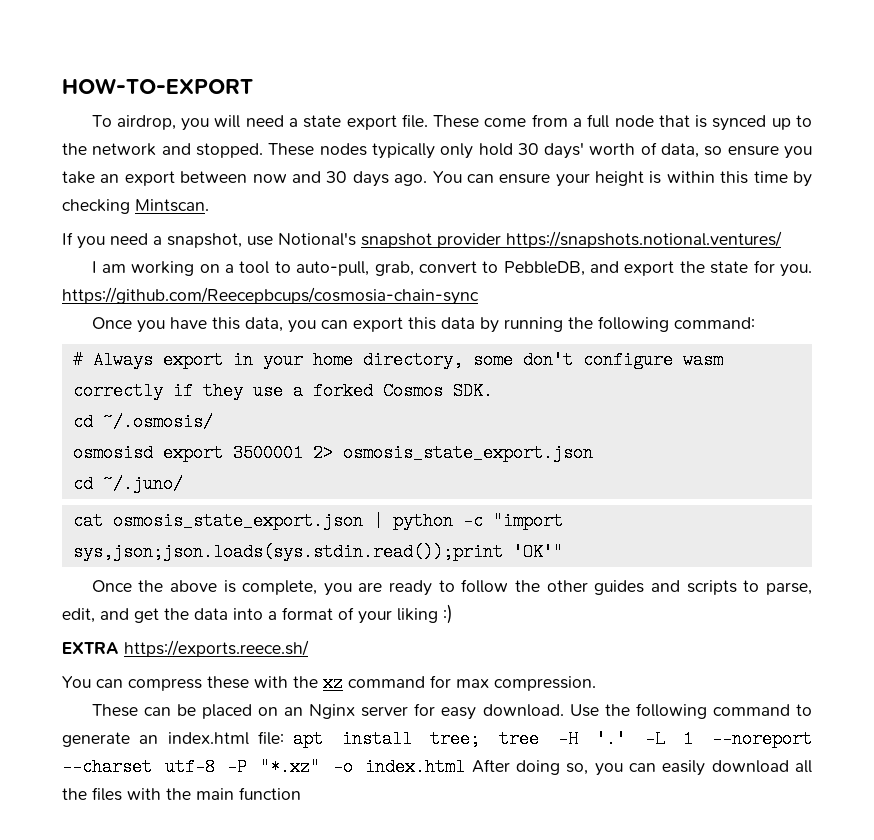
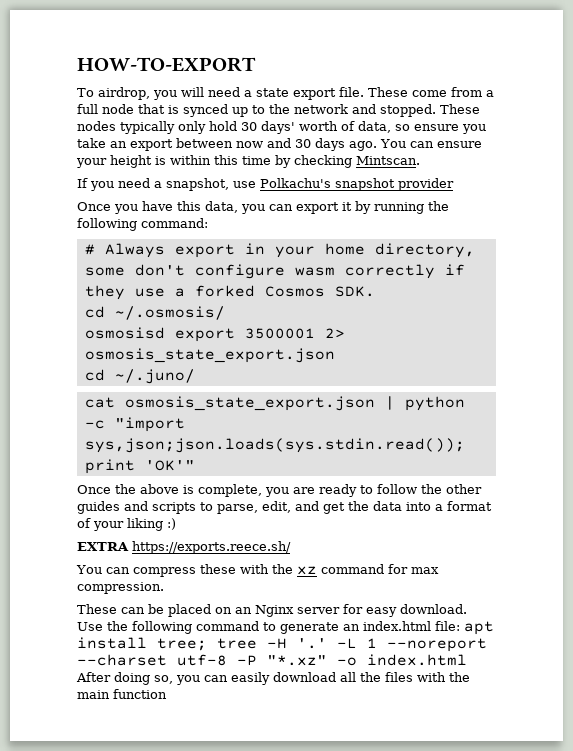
[278,232,356,246] Notional's -> [260,178,331,188] Polkachu's
[506,231,782,248] [91,260,812,277] [62,287,479,305] https://snapshots.notional.ventures/ // I am working on a tool to auto-pull, grab, convert to PebbleDB, and export the state for you. https://github.com/Reecepbcups/cosmosia-chain-sync -> (454, 184) none
[407,317,475,330] this data -> [342,202,352,211] it

